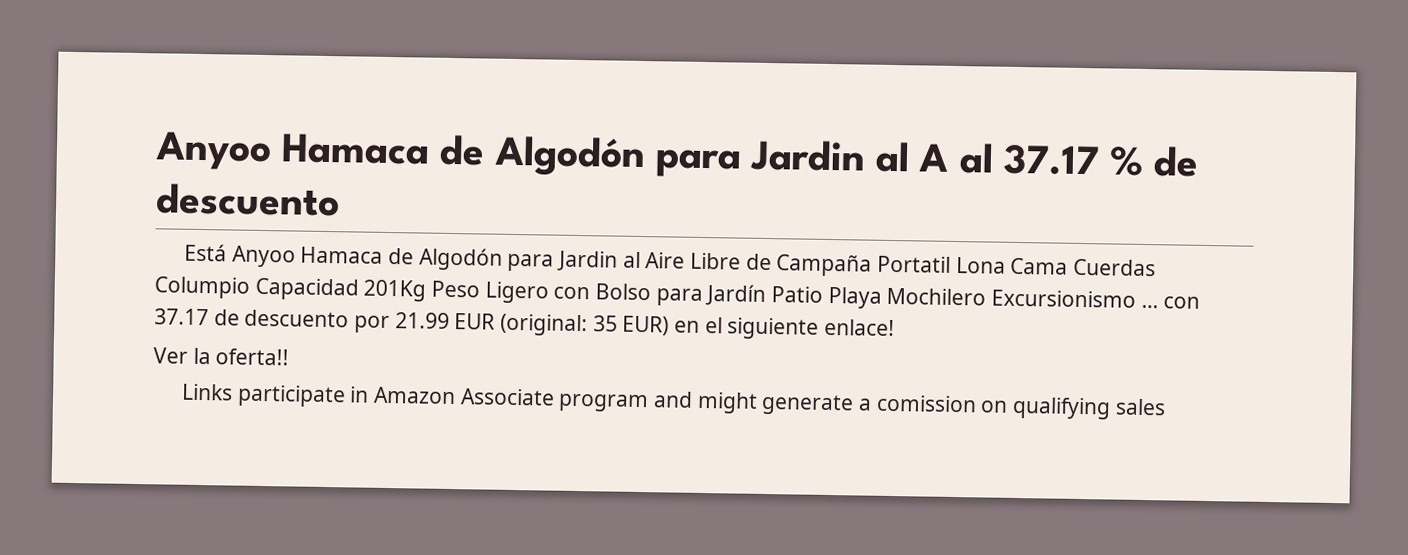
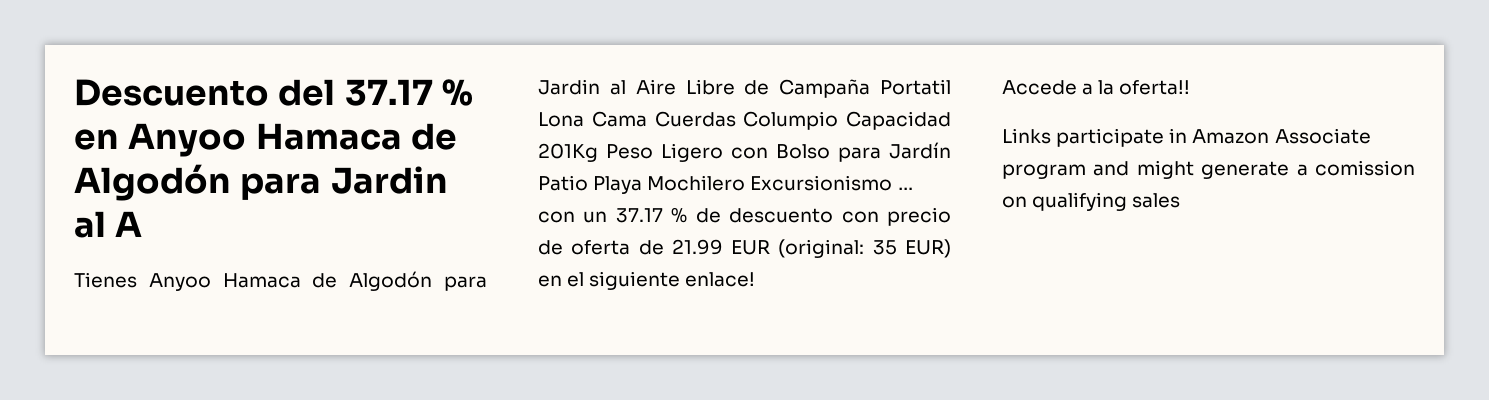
(155, 151) none -> [74,79,473,106] [74,129,119,150] Descuento del 37.17 % en
[958,143,1200,177] [155,183,340,217] [183,243,227,262] al 37.17 % de descuento // Está -> [74,272,137,288] // Tienes
[154,308,391,334] 37.17 de descuento por -> [583,207,951,226] [538,240,664,255] un 37.17 % de descuento con precio de oferta de
[153,347,188,364] Ver -> [1002,80,1094,95] Accede a

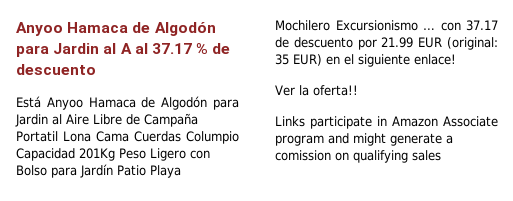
[74,79,473,106] [74,129,119,150] Descuento del 37.17 % en -> (16, 29) none
[74,272,137,288] // Tienes -> [134,43,231,54] [16,64,96,75] [16,96,41,108] al 37.17 % de descuento // Está
[583,207,951,226] [538,240,664,255] un 37.17 % de descuento con precio de oferta de -> [466,20,498,31] [275,37,377,50] 37.17 de descuento por
[1002,80,1094,95] Accede a -> [275,85,295,96] Ver

